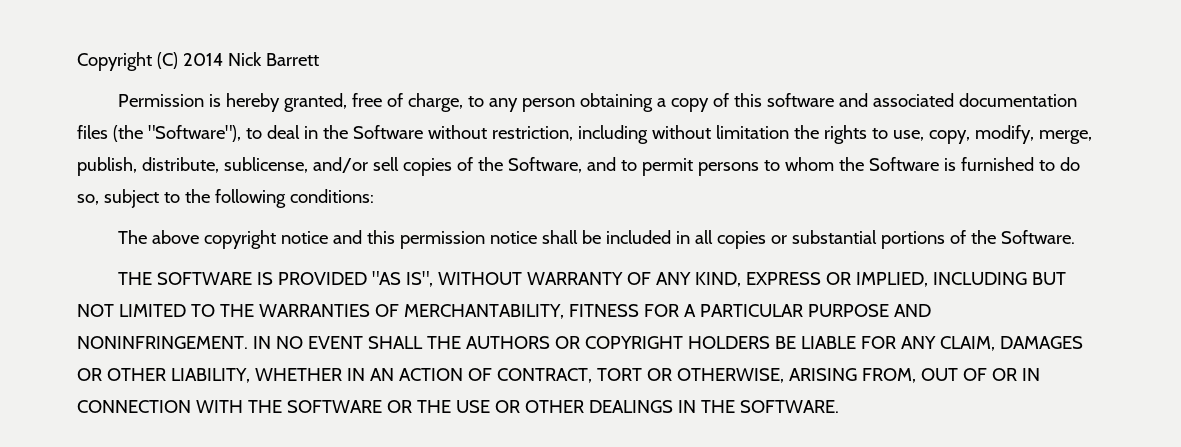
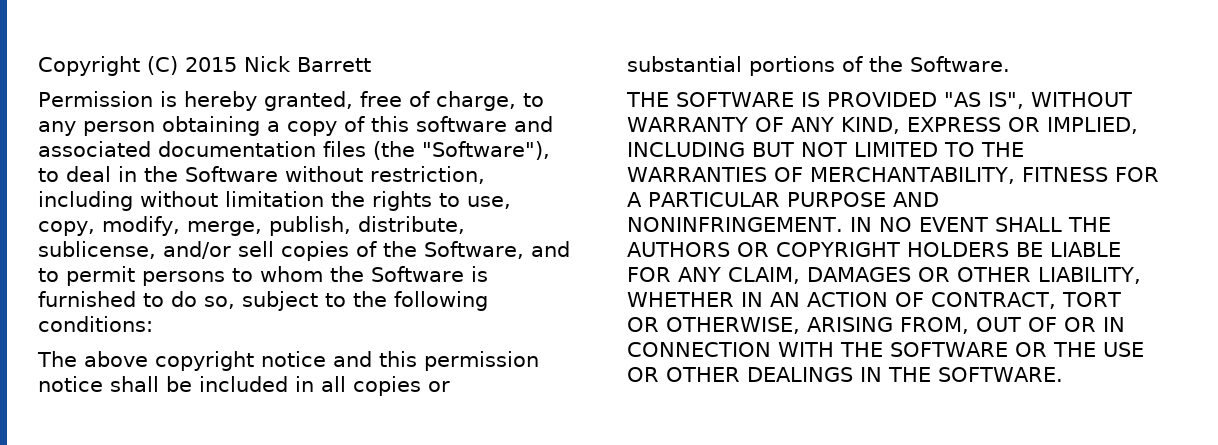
[182,53,223,66] 2014 -> [185,57,237,72] 2015

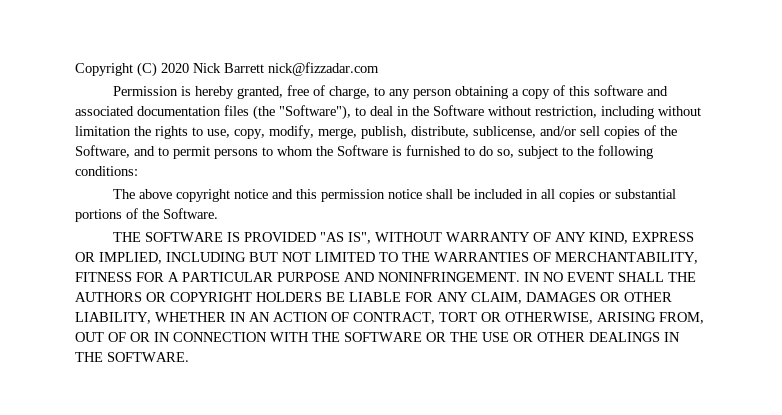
[185,57,237,72] 2015 -> [161,63,189,73] 2020
(371, 64) none -> [268,62,379,76] nick@fizzadar.com

